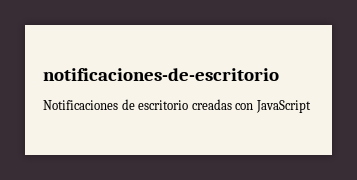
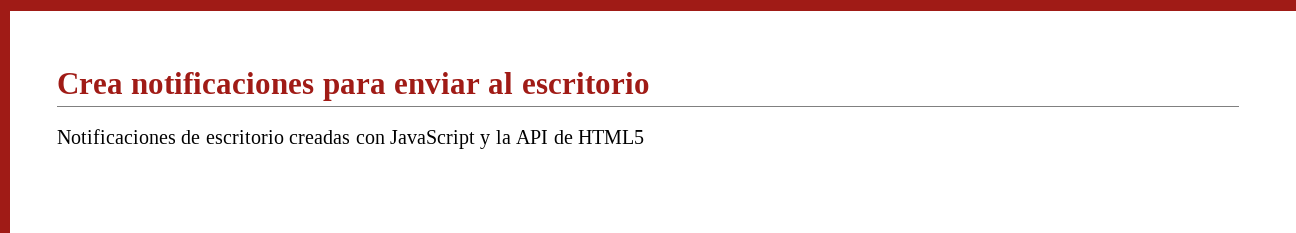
[43,68,279,81] notificaciones-de-escritorio -> [57,72,650,101] Crea notificaciones para enviar al escritorio
(311, 106) none -> [480,130,644,149] y la API de HTML5

